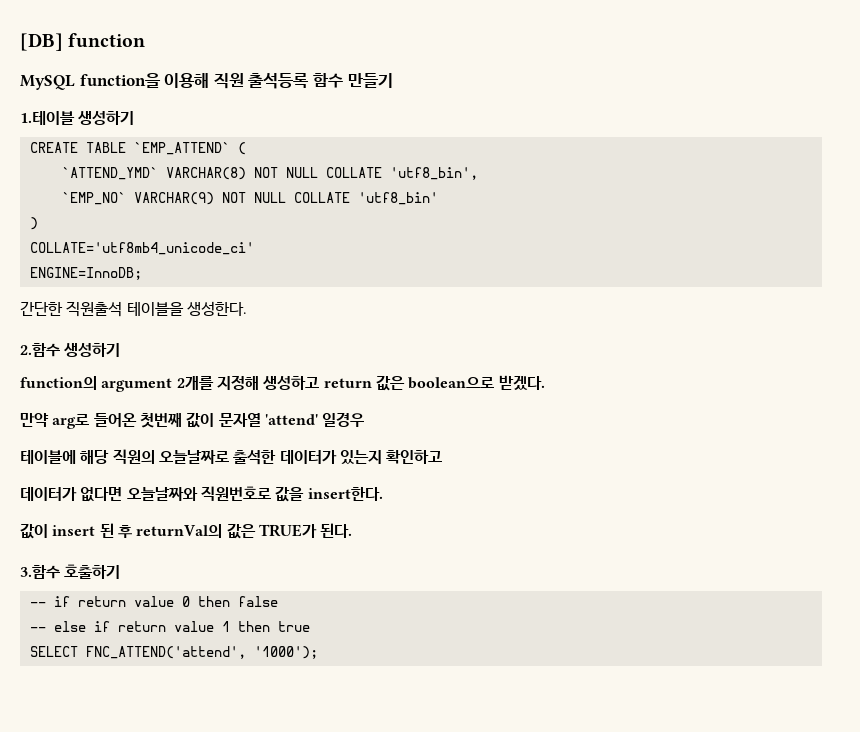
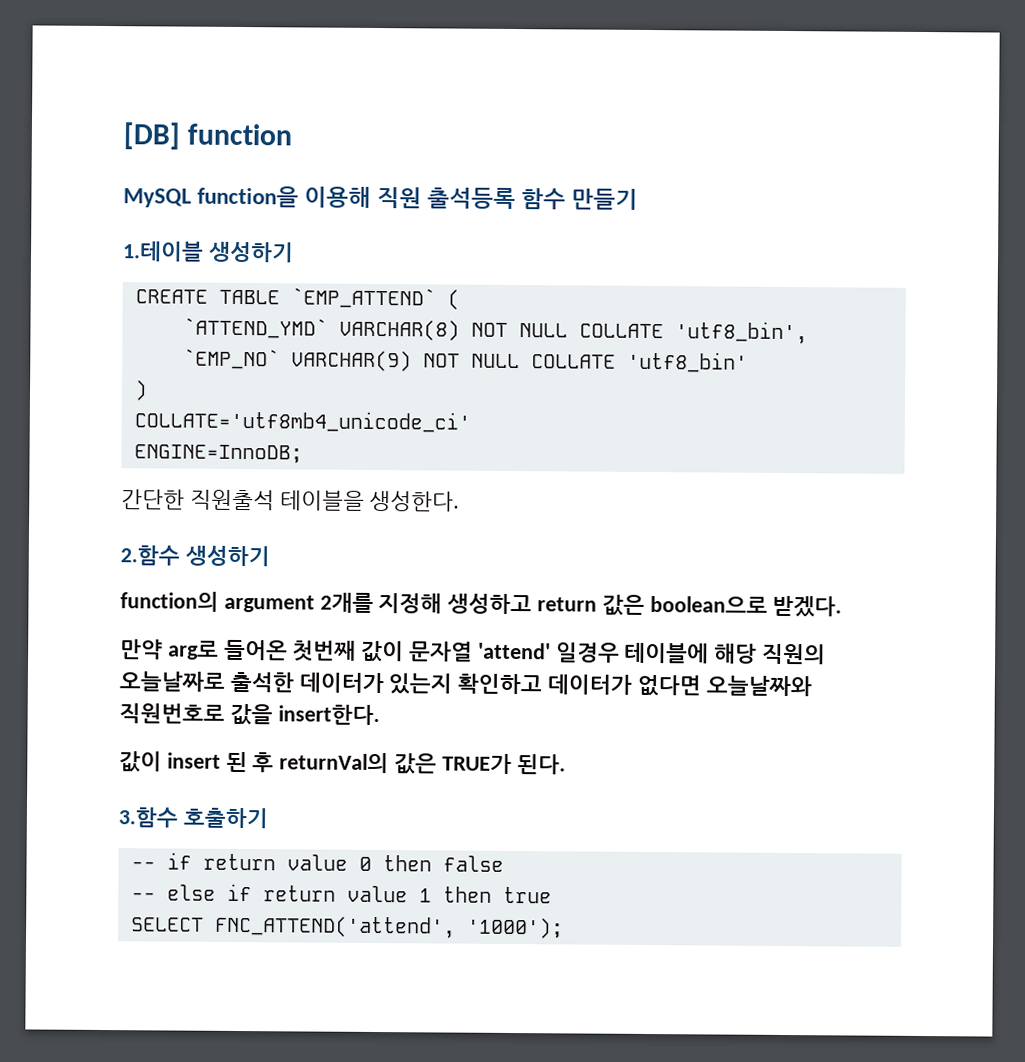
(365, 419) // -> (620, 652) none
(443, 457) // -> (543, 684) none

